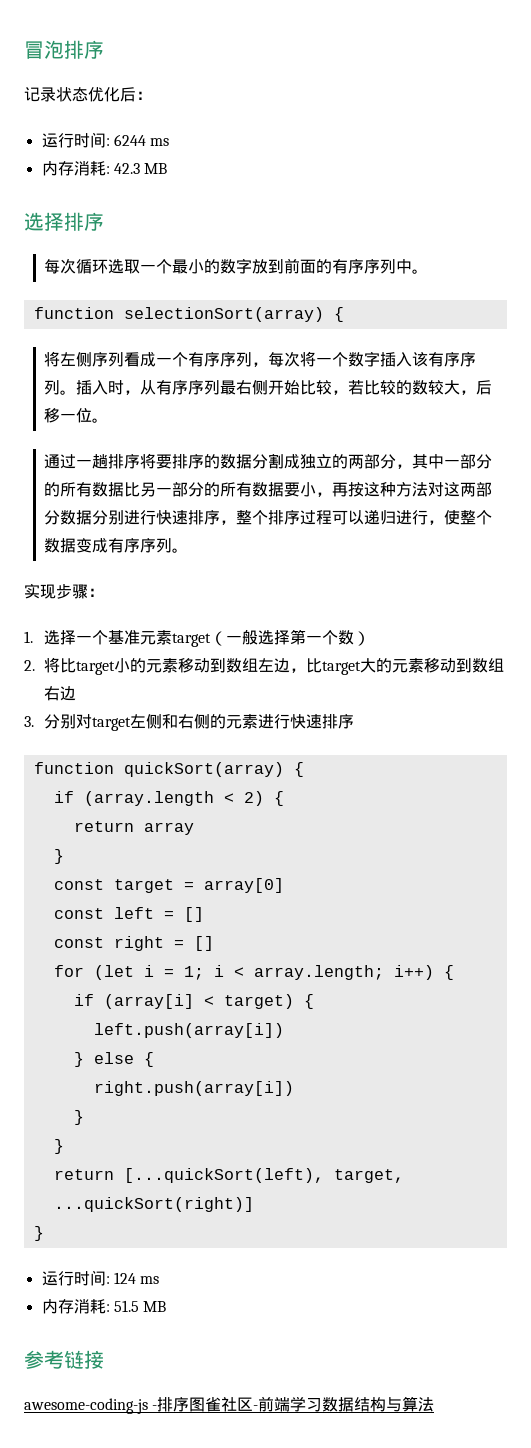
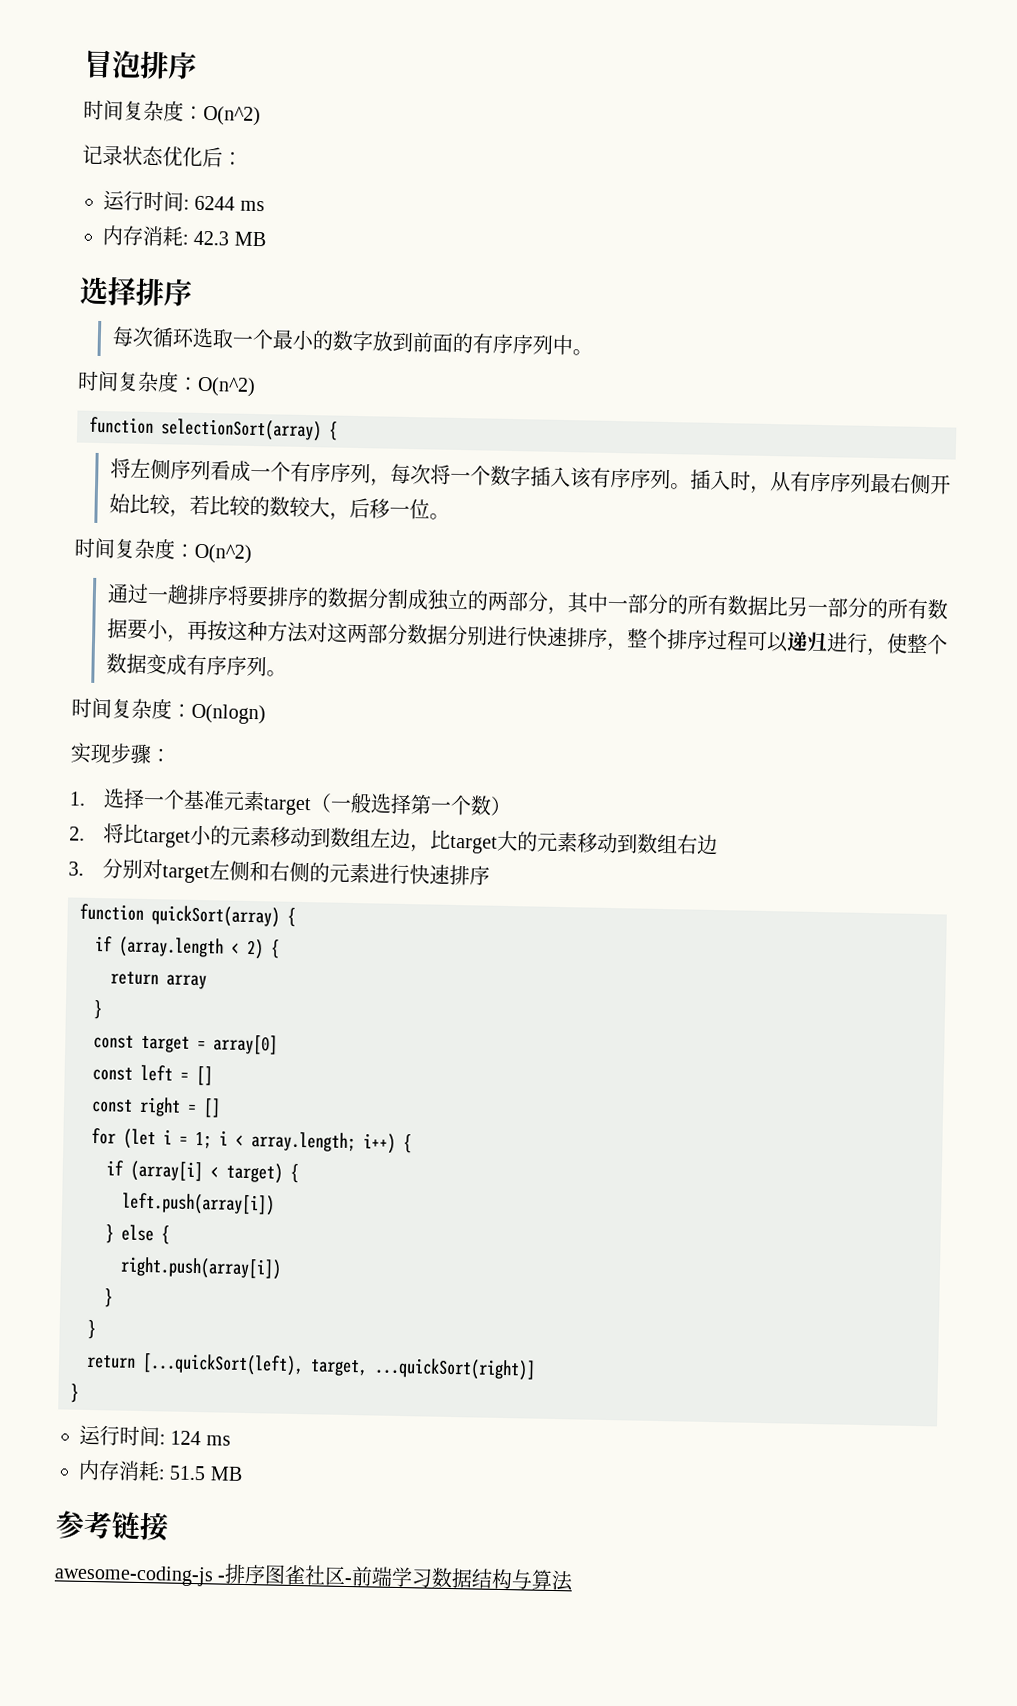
(104, 49) none -> [83,99,261,127] // 时间复杂度：O(n^2)
(429, 271) none -> [77,370,256,397] // 时间复杂度：O(n^2)
(109, 420) none -> [74,537,252,564] // 时间复杂度：O(n^2)
(189, 550) none -> [71,697,266,725] // 时间复杂度：O(nlogn)

